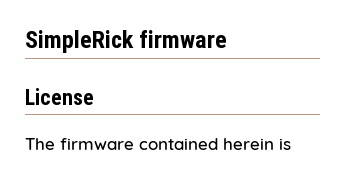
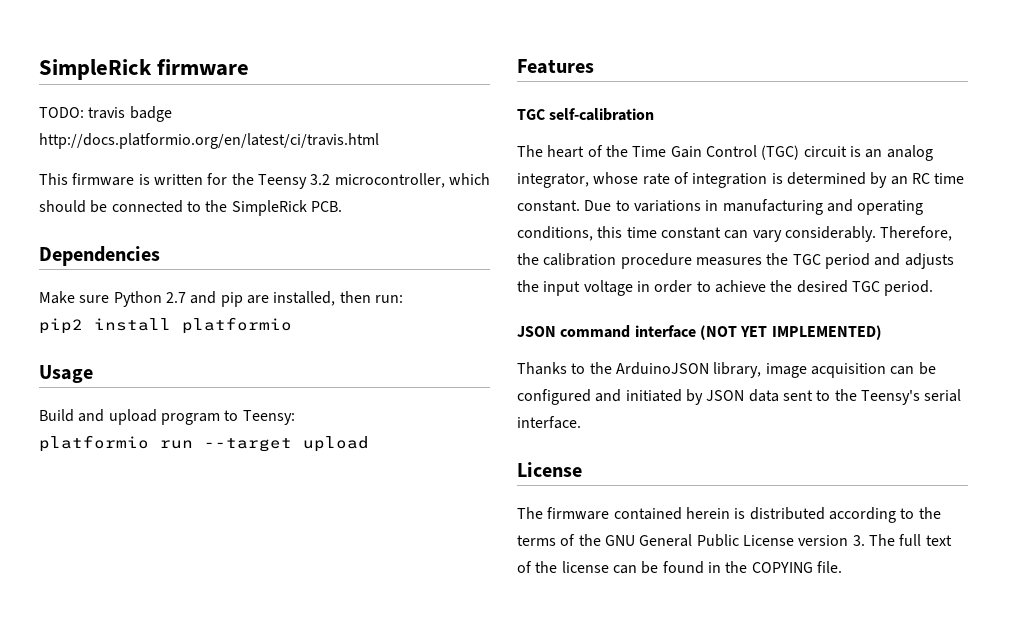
(228, 39) none -> [39,106,172,122] [39,133,379,149] [39,173,490,189] [39,200,342,216] [39,246,160,266] [39,291,403,307] [39,317,292,334] [39,365,93,383] [39,409,295,425] [39,435,369,452] [517,59,594,74] [517,108,655,121] [517,145,933,161] [517,172,965,188] [517,199,924,215] [517,226,953,242] [517,253,954,269] [517,280,934,296] [517,325,882,340] [517,362,936,378] [517,389,962,405] [517,416,581,429] // TODO: travis badge http://docs.platformio.org/en/latest/ci/travis.html // This firmware is written for the Teensy 3.2 microcontroller, which should be connected to the SimpleRick PCB. // Dependencies // Make sure Python 2.7 and pip are installed, then run: // pip2 install platformio // Usage // Build and upload program to Teensy: // platformio run --target upload // Features // TGC self-calibration // The heart of the Time Gain Control (TGC) circuit is an analog integrator, whose rate of integration is determined by an RC time constant. Due to variations in manufacturing and operating conditions, this time constant can vary considerably. Therefore, the calibration procedure measures the TGC period and adjusts the input voltage in order to achieve the desired TGC period. // JSON command interface (NOT YET IMPLEMENTED) // Thanks to the ArduinoJSON library, image acquisition can be configured and initiated by JSON data sent to the Teensy's serial interface.
(291, 144) none -> [749,507,941,523] [517,534,952,547] [517,561,842,574] distributed according to the terms of the GNU General Public License version 3. The full text of the license can be found in the COPYING file.

